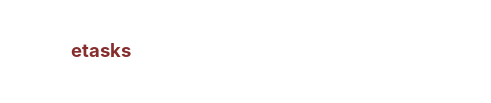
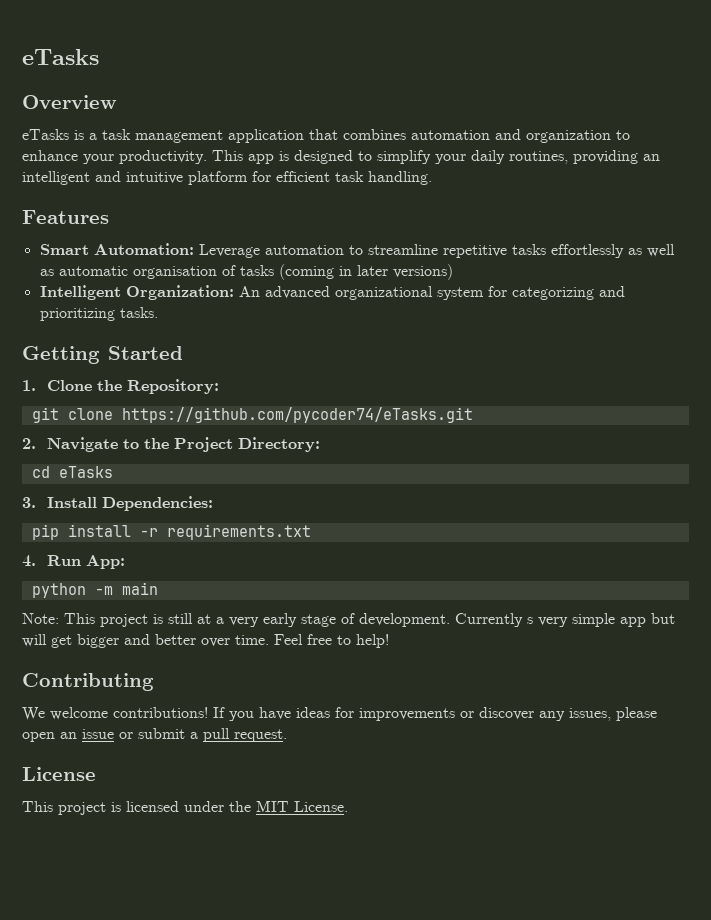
[71,43,131,57] etasks -> [22,49,99,65] [22,95,117,109] [22,129,630,143] [22,150,660,164] [22,171,432,185] [22,210,109,224] [39,243,675,258] [39,264,453,280] [39,285,625,300] [39,307,158,321] [22,346,183,364] [22,379,220,394] [31,407,473,423] [22,437,321,452] [31,466,113,478] [22,496,214,511] [31,524,311,540] [22,555,126,569] [31,582,158,598] [22,613,675,627] [22,634,389,648] [22,673,154,691] [22,707,657,721] [22,728,287,742] [22,767,96,781] [22,800,348,815] eTasks // Overview // eTasks is a task management application that combines automation and organization to enhance your productivity. This app is designed to simplify your daily routines, providing an intelligent and intuitive platform for efficient task handling. // Features // Smart Automation: Leverage automation to streamline repetitive tasks effortlessly as well as automatic organisation of tasks (coming in later versions) // Intelligent Organization: An advanced organizational system for categorizing and prioritizing tasks. // Getting Started // 1. Clone the Repository: // git clone https://github.com/pycoder74/eTasks.git // 2. Navigate to the Project Directory: // cd eTasks // 3. Install Dependencies: // pip install -r requirements.txt // 4. Run App: // python -m main // Note: This project is still at a very early stage of development. Currently s very simple app but will get bigger and better over time. Feel free to help! // Contributing // We welcome contributions! If you have ideas for improvements or discover any issues, please open an issue or submit a pull request. // License // This project is licensed under the MIT License.

